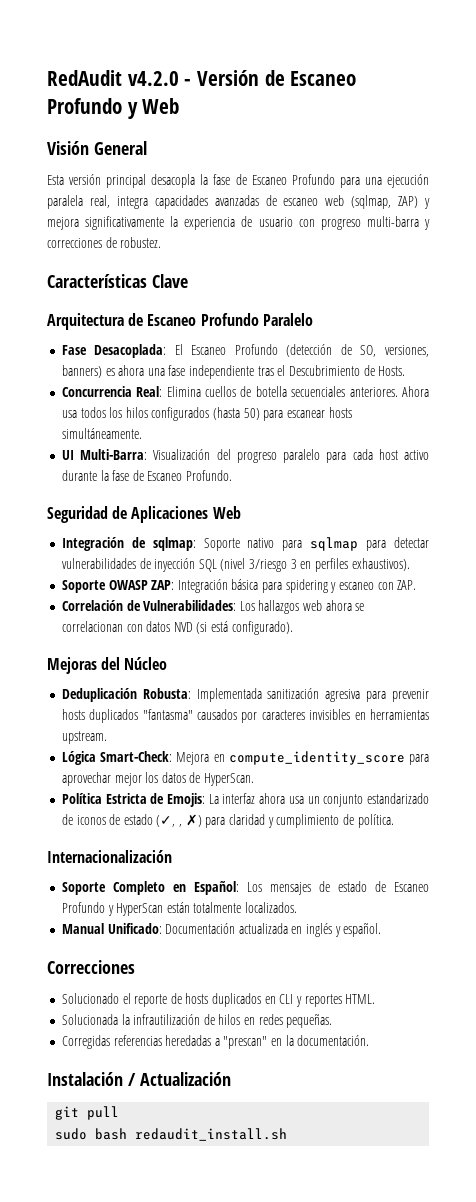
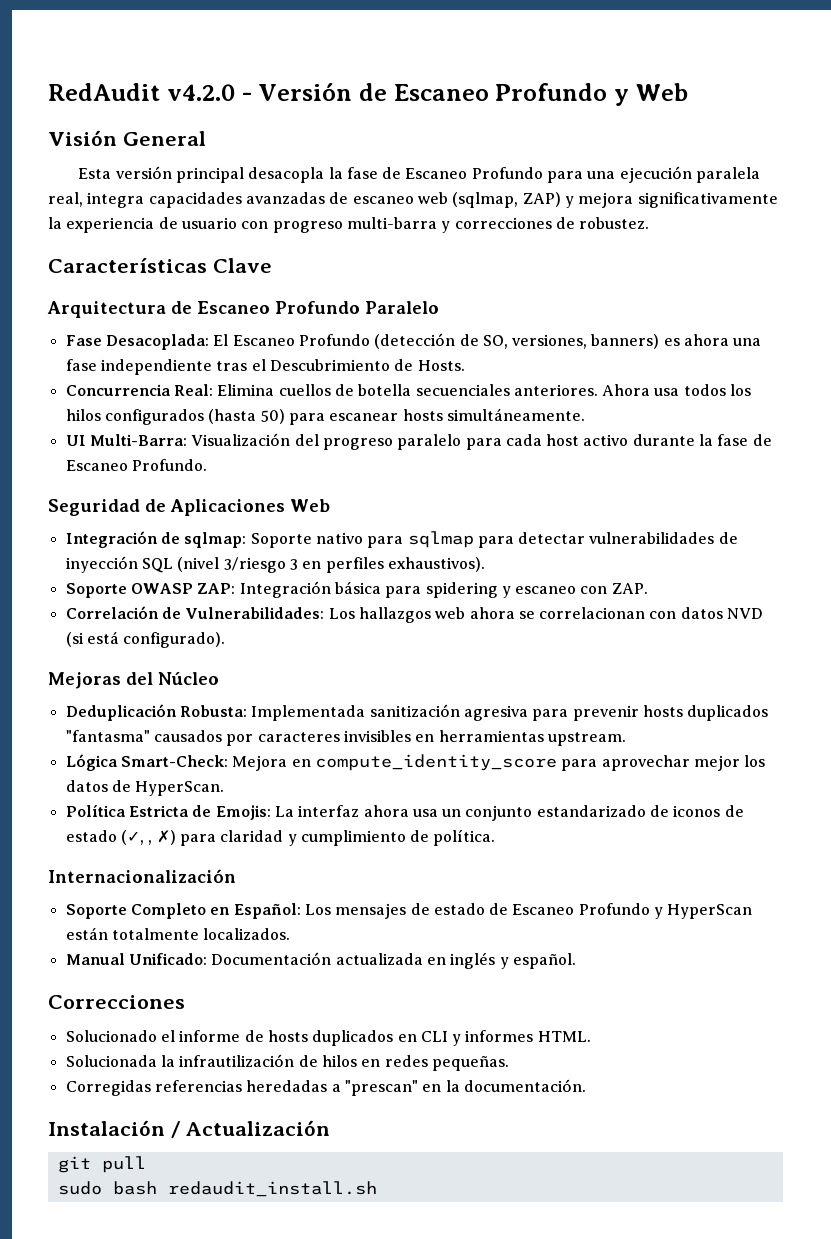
[134,994,168,1007] reporte -> [179,1030,241,1042] informe
[304,994,342,1007] reportes -> [465,1030,534,1042] informes

